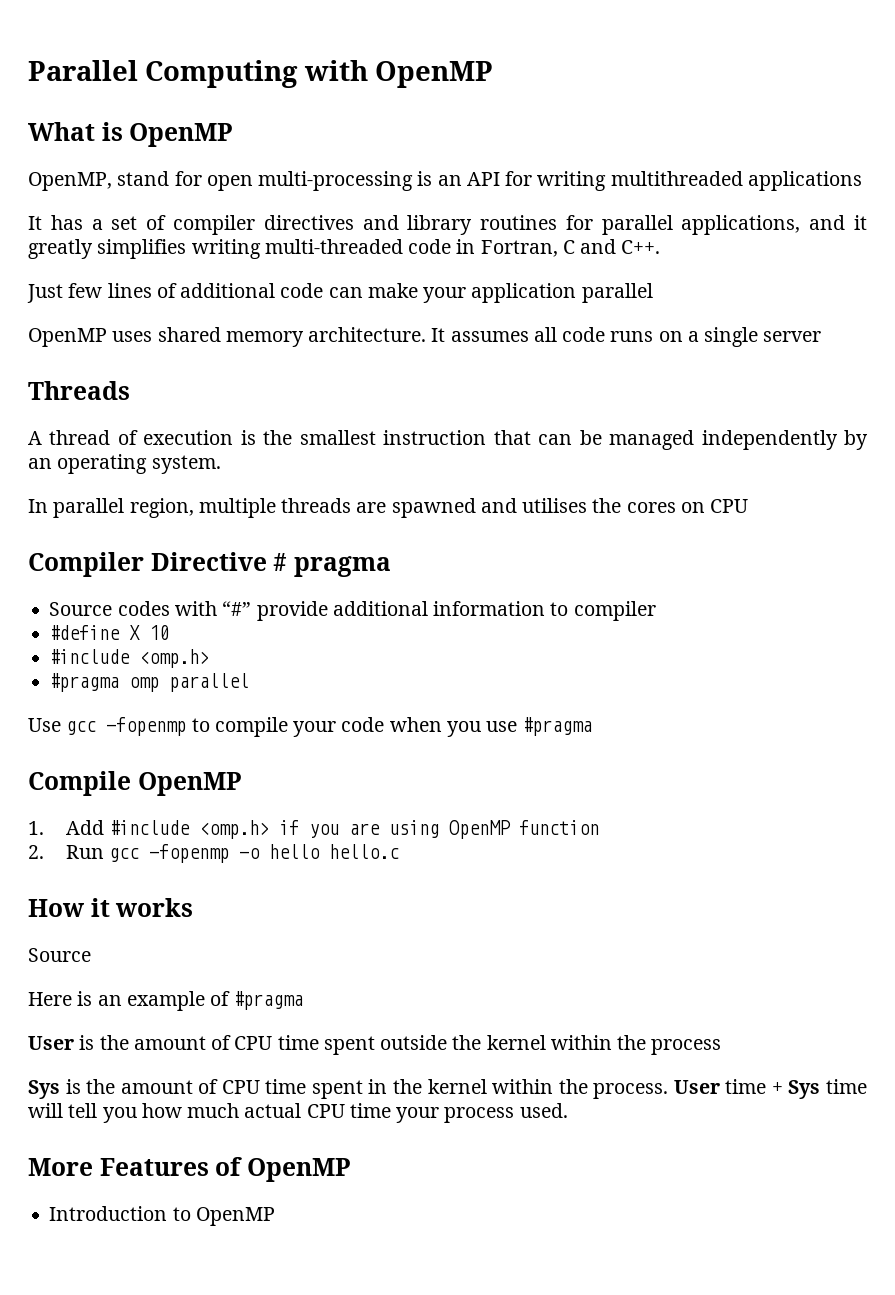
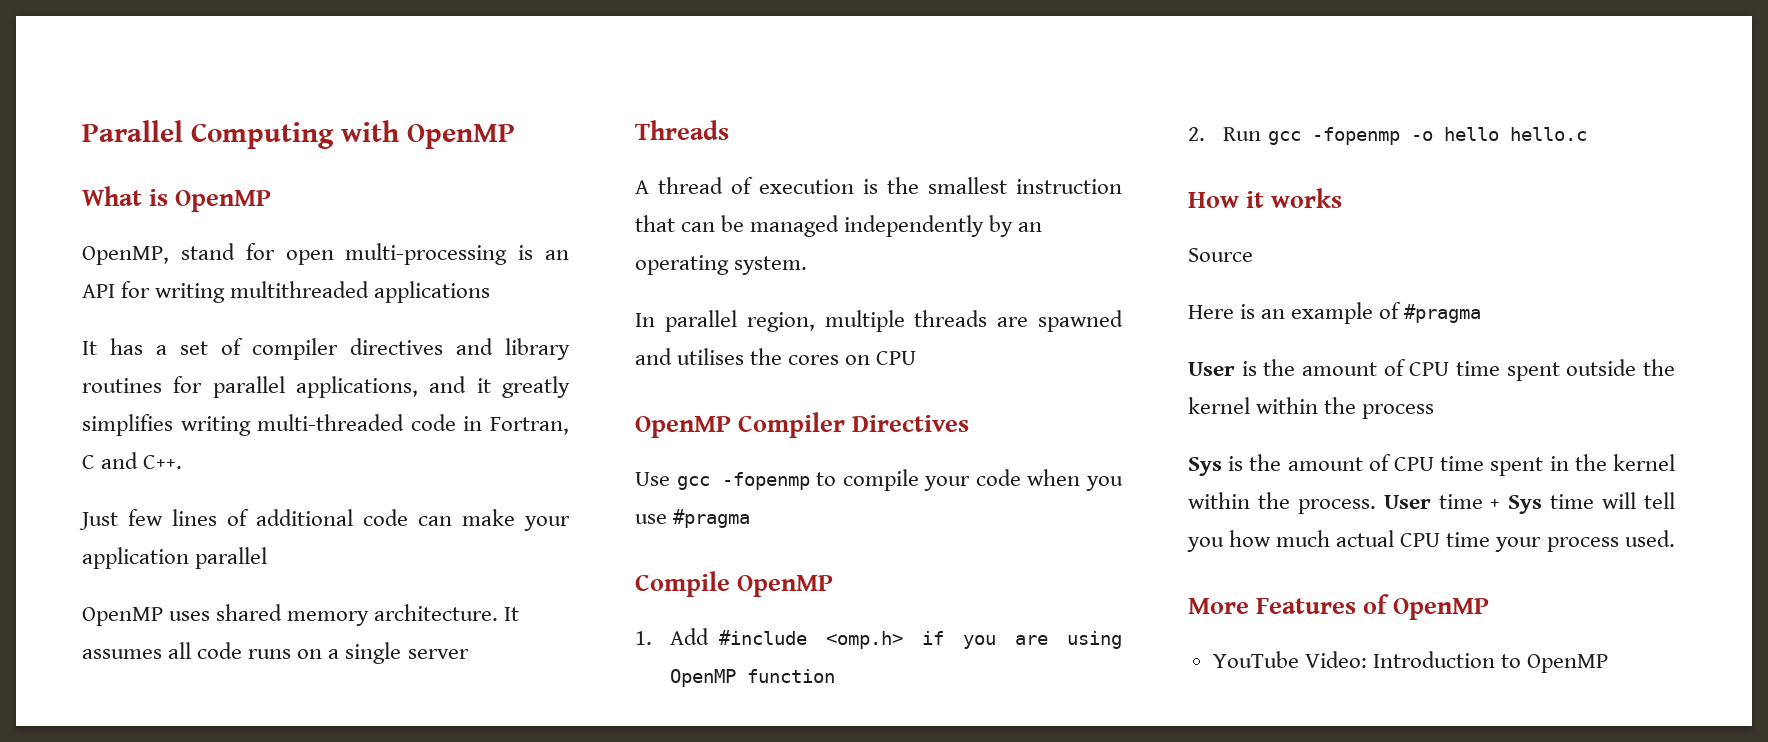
[28,552,391,577] [49,601,656,621] [49,625,170,640] [49,649,210,668] [49,673,250,692] Compiler Directive # pragma // Source codes with “#” provide additional information to compiler // #define X 10 // #include <omp.h> // #pragma omp parallel -> [635,412,970,438] OpenMP Compiler Directives
(351, 1170) none -> [1212,651,1367,668] YouTube Video:

